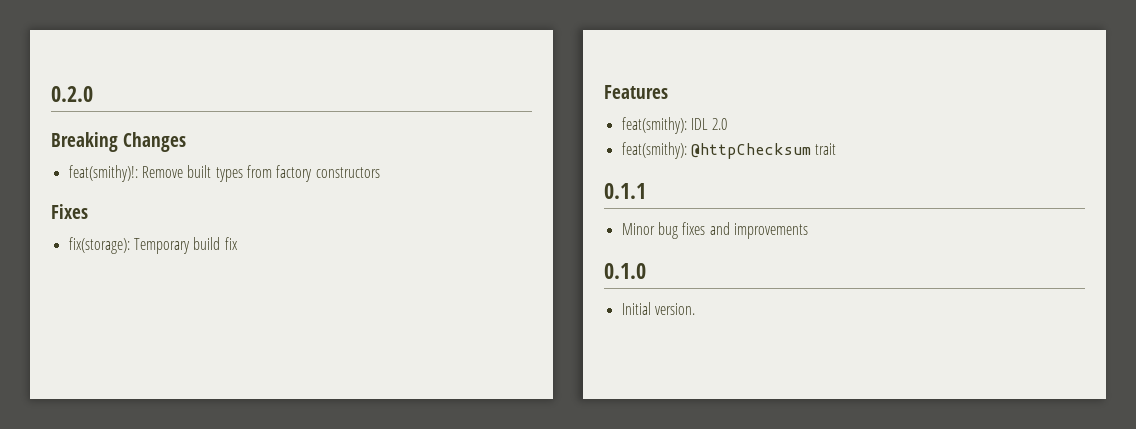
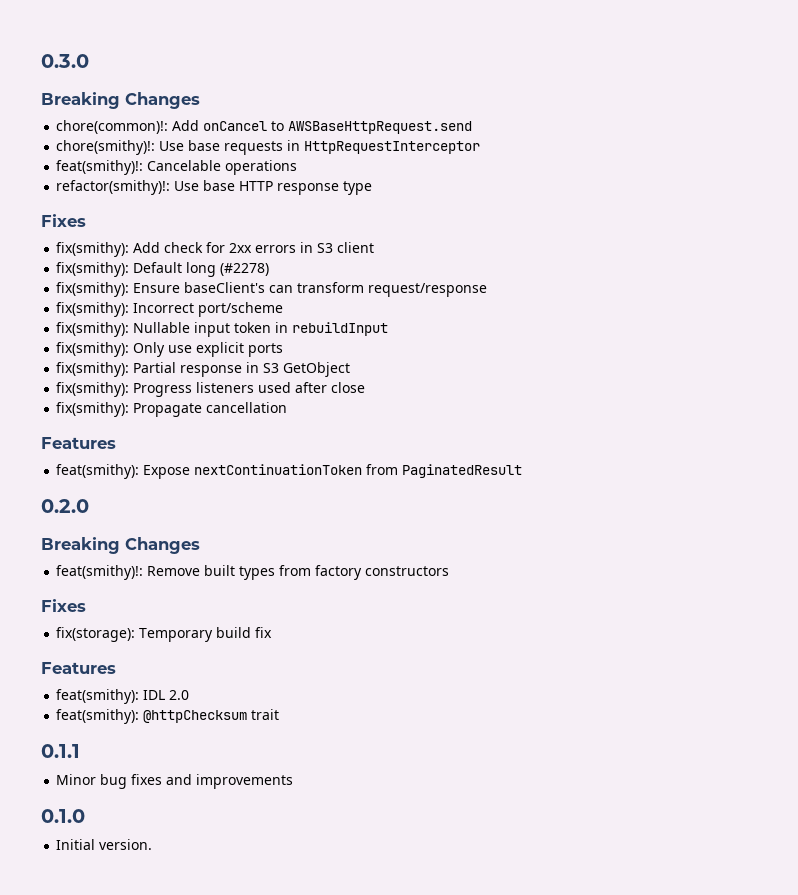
(51, 94) none -> [41,54,89,68] [41,92,200,109] [56,120,473,134] [56,140,481,155] [56,160,298,175] [56,180,373,195] [41,214,86,227] [56,242,375,257] [56,262,270,277] [56,282,488,297] [56,302,284,317] [56,322,389,337] [56,342,284,357] [56,362,351,377] [56,382,366,397] [56,402,288,417] [41,437,116,449] [56,464,523,479] 0.3.0 // Breaking Changes // chore(common)!: Add onCancel to AWSBaseHttpRequest.send // chore(smithy)!: Use base requests in HttpRequestInterceptor // feat(smithy)!: Cancelable operations // refactor(smithy)!: Use base HTTP response type // Fixes // fix(smithy): Add check for 2xx errors in S3 client // fix(smithy): Default long (#2278) // fix(smithy): Ensure baseClient's can transform request/response // fix(smithy): Incorrect port/scheme // fix(smithy): Nullable input token in rebuildInput // fix(smithy): Only use explicit ports // fix(smithy): Partial response in S3 GetObject // fix(smithy): Progress listeners used after close // fix(smithy): Propagate cancellation // Features // feat(smithy): Expose nextContinuationToken from PaginatedResult //

